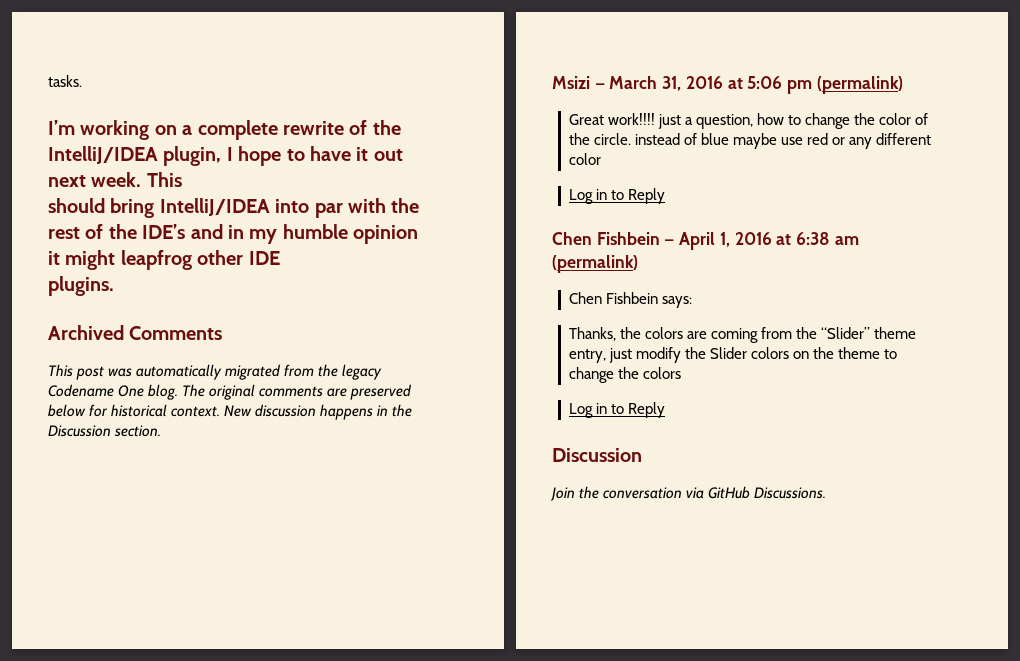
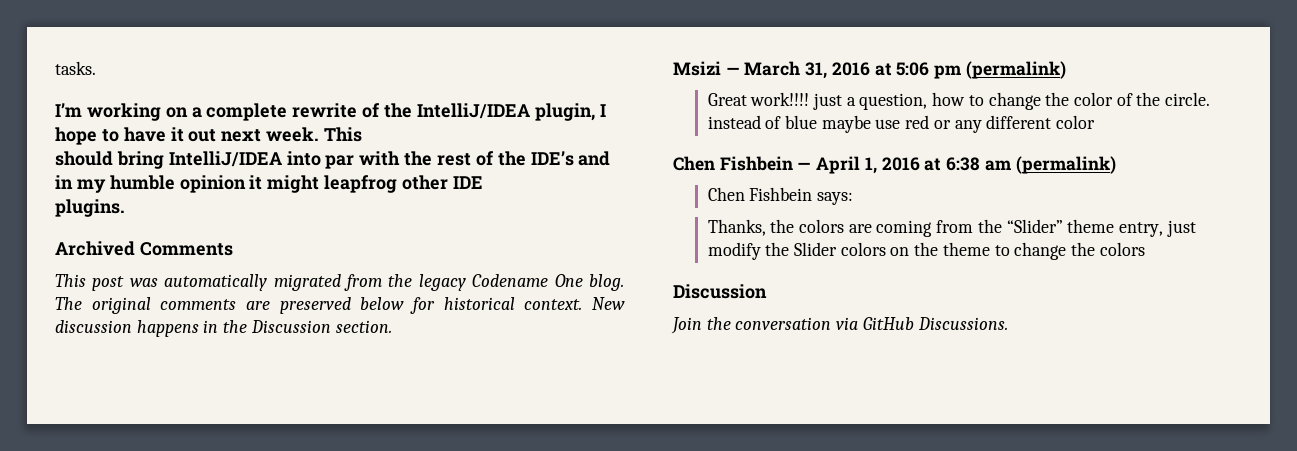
[568,188,666,204] // Log in to Reply -> (1096, 122) none
[568,402,666,418] // Log in to Reply -> (1145, 249) none

